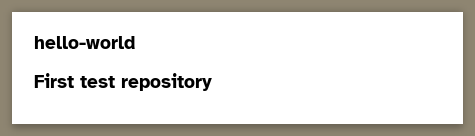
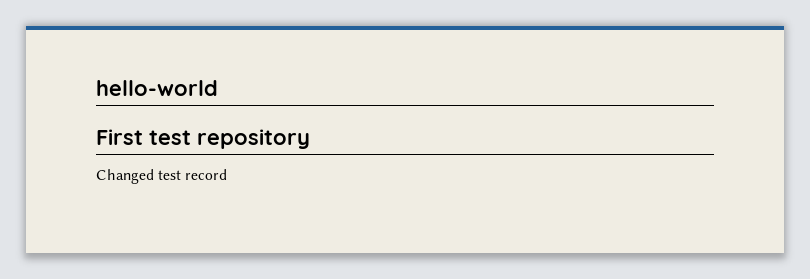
(212, 82) none -> [96,169,228,184] // Changed test record

